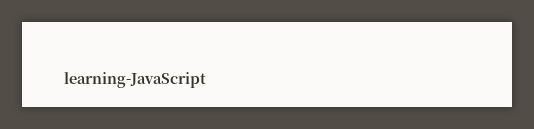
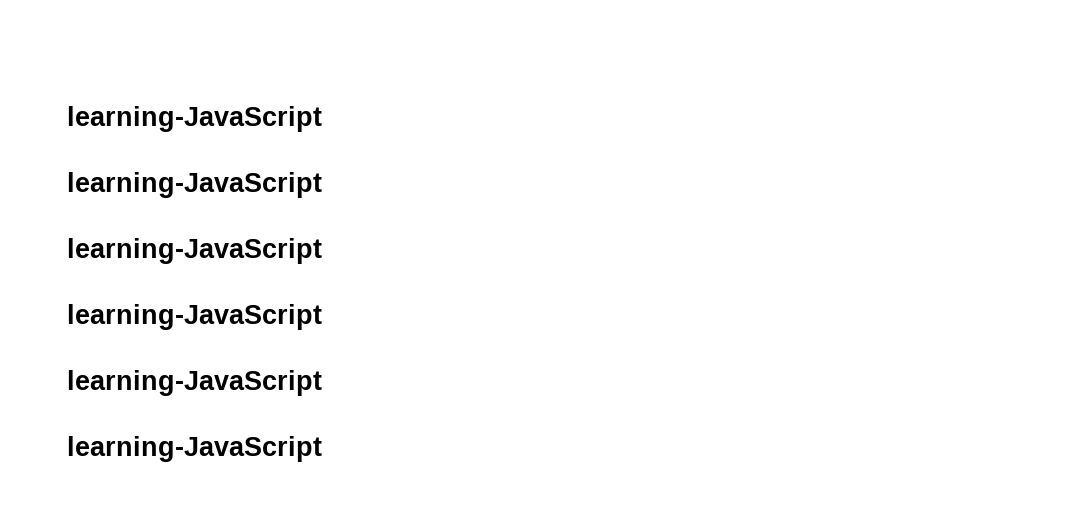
[64,72,206,88] learning-JavaScript -> [67,106,322,132] [67,172,322,198] [67,238,322,264] [67,304,322,330] [67,370,322,396] [67,436,322,462] learning-JavaScript // learning-JavaScript // learning-JavaScript // learning-JavaScript // learning-JavaScript // learning-JavaScript

